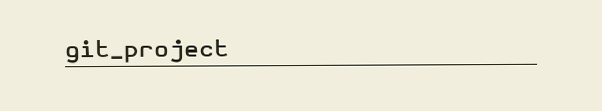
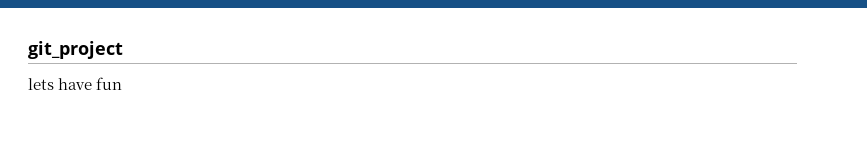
(230, 51) none -> [28,77,123,90] // lets have fun

